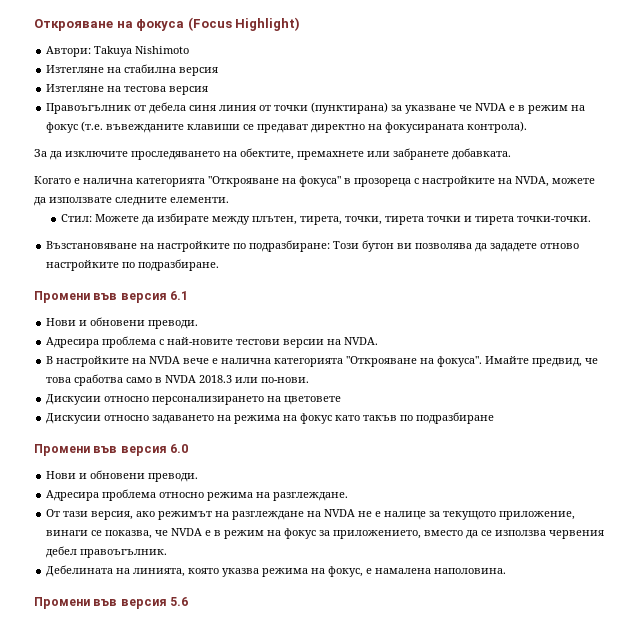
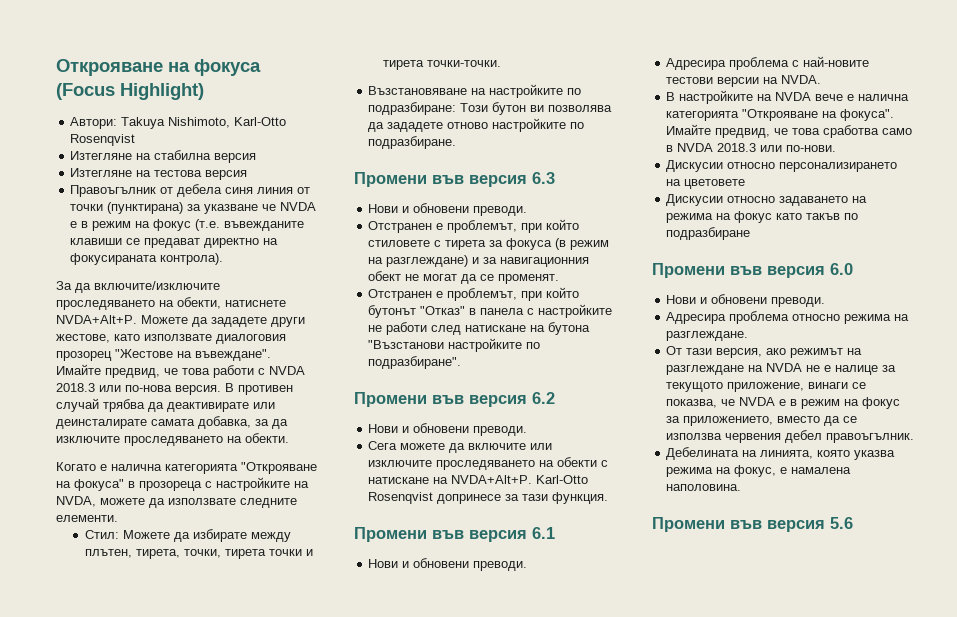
[135,46,190,54] Nishimoto -> [168,117,287,128] [70,134,136,146] Nishimoto, Karl-Otto Rosenqvist
[65,148,511,160] изключите проследяването на обектите, премахнете или забранете добавката. -> [94,281,220,290] [56,297,286,310] [56,315,305,327] [56,334,286,344] [56,349,271,361] [56,364,305,378] [56,383,293,395] [56,398,275,412] [56,416,288,429] [56,433,289,446] включите/изключите проследяването на обекти, натиснете NVDA+Alt+P. Можете да зададете други жестове, като използвате диалоговия прозорец "Жестове на въвеждане". Имайте предвид, че това работи с NVDA 2018.3 или по-нова версия. В противен случай трябва да деактивирате или деинсталирате самата добавка, за да изключите проследяването на обекти.
(220, 265) none -> [354,172,555,187] [368,203,528,216] [368,219,580,233] [368,238,610,250] [368,255,590,267] [368,271,560,284] [368,287,580,301] [368,304,613,318] [368,322,591,335] [368,338,541,352] [368,356,462,369] [354,392,555,407] [368,423,528,436] [368,441,553,453] [368,457,609,470] [368,475,589,484] [368,492,609,504] // Промени във версия 6.3 // Нови и обновени преводи. // Отстранен е проблемът, при който стиловете с тирета за фокуса (в режим на разглеждане) и за навигационния обект не могат да се променят. // Отстранен е проблемът, при който бутонът "Отказ" в панела с настройките не работи след натискане на бутона "Възстанови настройките по подразбиране". // Промени във версия 6.2 // Нови и обновени преводи. // Сега можете да включите или изключите проследяването на обекти с натискане на NVDA+Alt+P. Karl-Otto Rosenqvist допринесе за тази функция.

